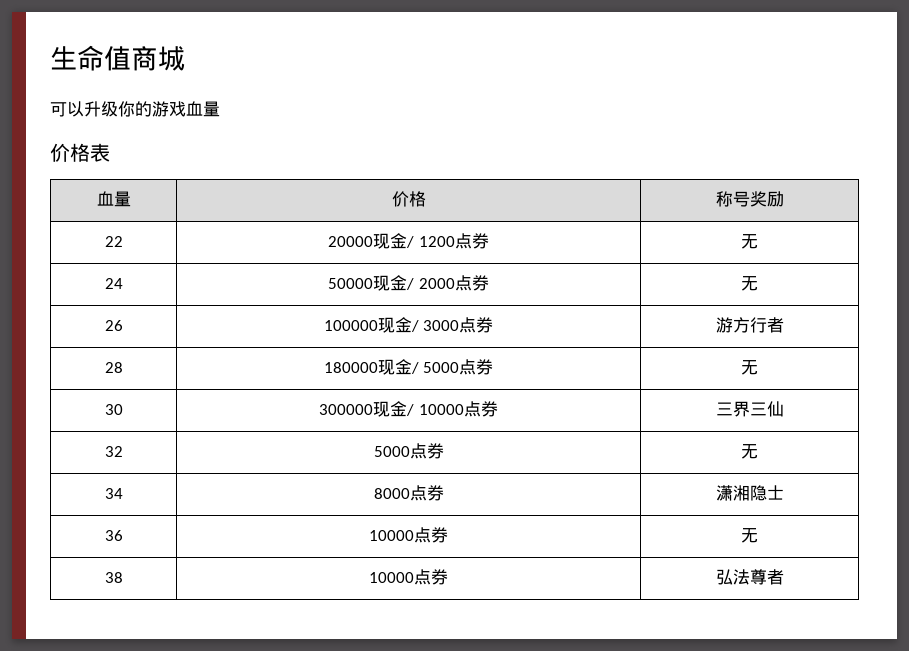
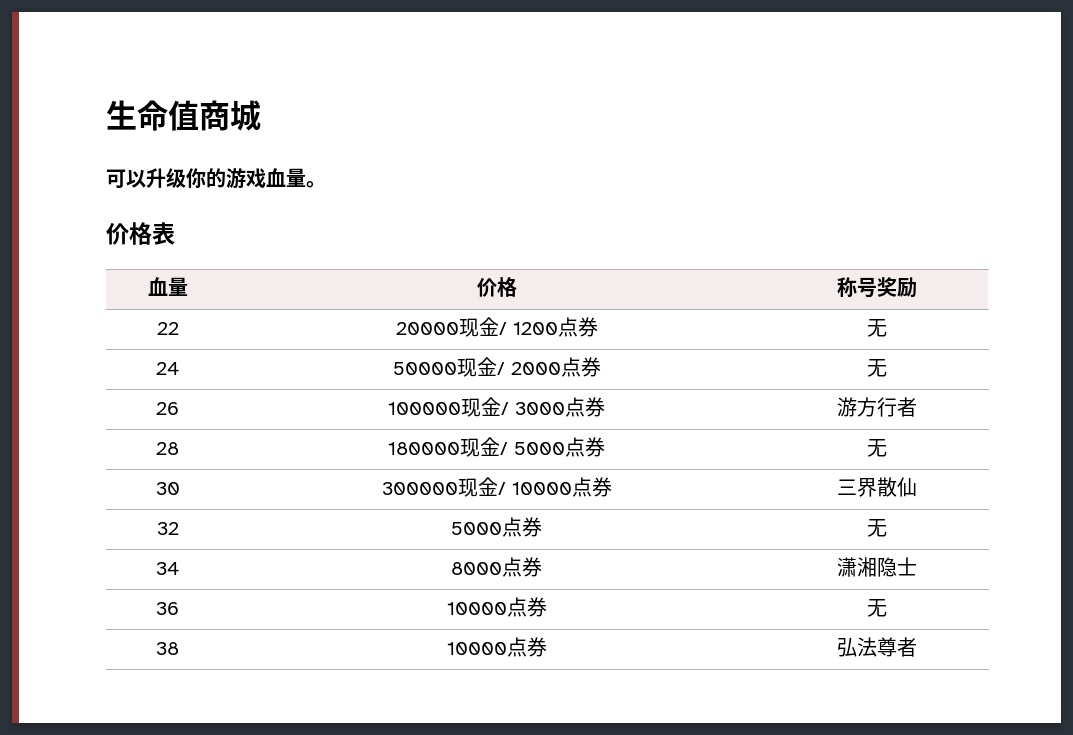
(220, 109) none -> [306,181,326,188] 。
[749,402,767,416] 三 -> [876,477,897,497] 散

